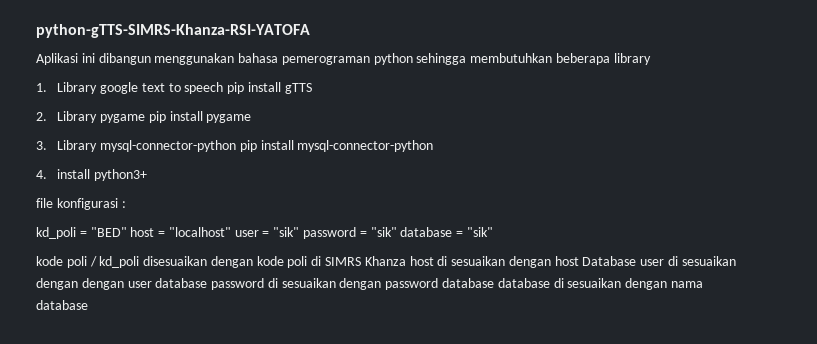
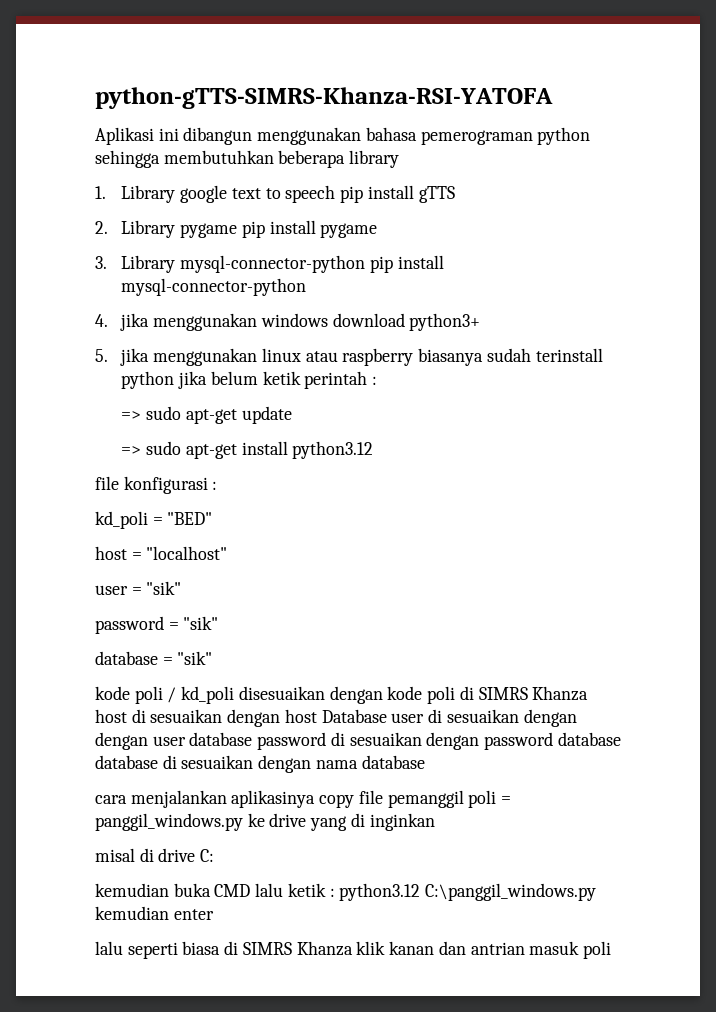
[57,169,148,181] install python3+ -> [120,313,481,331] [95,348,603,366] [121,371,378,389] [121,406,292,424] [121,441,374,459] jika menggunakan windows download python3+ // 5. jika menggunakan linux atau raspberry biasanya sudah terinstall python jika belum ketik perintah : // => sudo apt-get update // => sudo apt-get install python3.12
(127, 232) none -> (213, 518) //
(231, 232) none -> (228, 553) //
(300, 232) none -> (182, 588) //
(397, 232) none -> (219, 623) //
(88, 305) none -> [95,790,512,808] [95,813,435,831] [95,848,215,862] [95,883,597,901] [95,906,214,920] [95,941,611,959] // cara menjalankan aplikasinya copy file pemanggil poli = panggil_windows.py ke drive yang di inginkan // misal di drive C: // kemudian buka CMD lalu ketik : python3.12 C:\panggil_windows.py kemudian enter // lalu seperti biasa di SIMRS Khanza klik kanan dan antrian masuk poli

